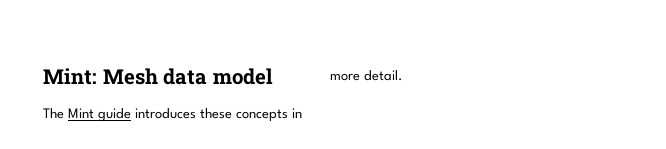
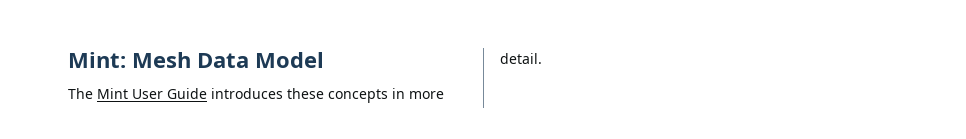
[163,68,273,85] data model -> [197,52,324,68] Data Model
[98,108,131,122] guide -> [132,88,207,99] User Guide

